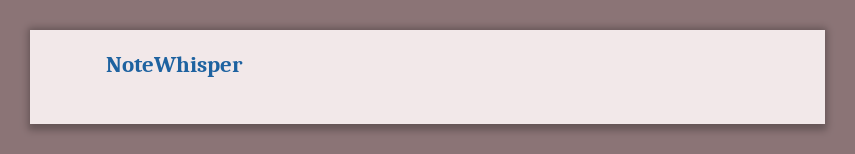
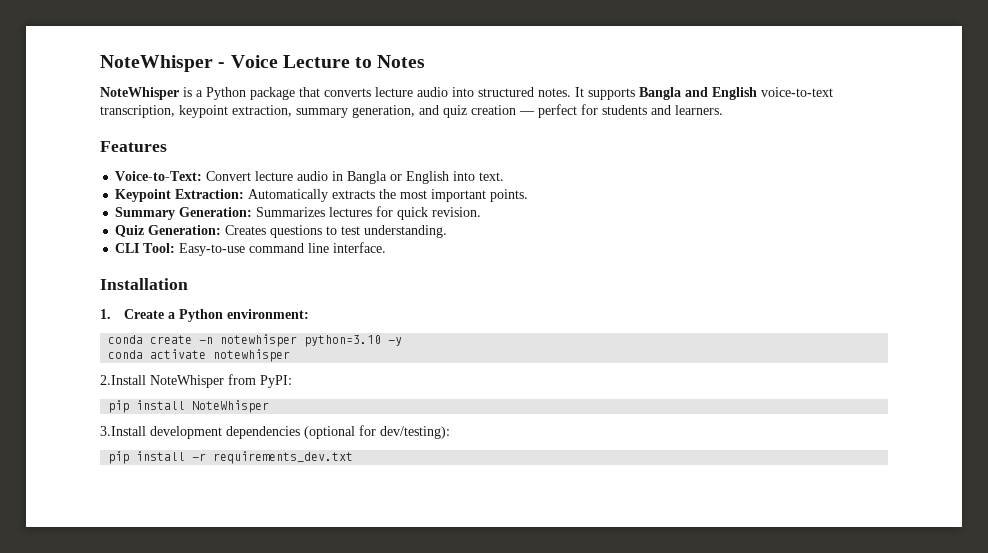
[106,56,243,77] NoteWhisper -> [100,55,426,72] [100,87,833,100] [100,104,723,118] [100,141,167,152] [115,171,505,184] [115,189,529,202] [115,206,482,220] [115,225,448,238] [115,242,387,256] [100,278,188,290] [100,309,309,322] [108,334,403,347] [108,349,291,362] [100,374,292,388] [108,400,270,413] [100,425,450,439] [108,451,354,464] NoteWhisper - Voice Lecture to Notes // NoteWhisper is a Python package that converts lecture audio into structured notes. It supports Bangla and English voice-to-text transcription, keypoint extraction, summary generation, and quiz creation — perfect for students and learners. // Features // Voice-to-Text: Convert lecture audio in Bangla or English into text. // Keypoint Extraction: Automatically extracts the most important points. // Summary Generation: Summarizes lectures for quick revision. // Quiz Generation: Creates questions to test understanding. // CLI Tool: Easy-to-use command line interface. // Installation // 1. Create a Python environment: // conda create -n notewhisper python=3.10 -y // conda activate notewhisper // 2.Install NoteWhisper from PyPI: // pip install NoteWhisper // 3.Install development dependencies (optional for dev/testing): // pip install -r requirements_dev.txt

